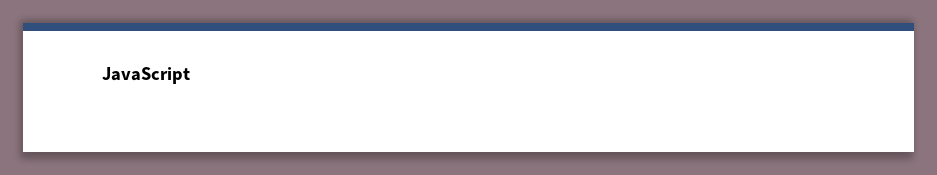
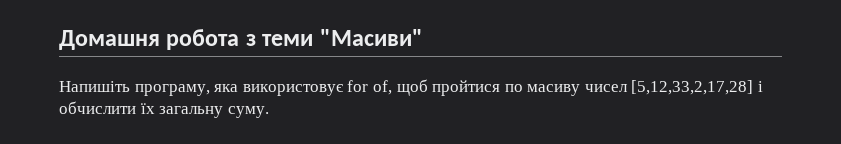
[102,67,190,84] JavaScript -> [59,29,423,50] [59,79,764,96] [59,101,269,118] Домашня робота з теми "Масиви" // Напишіть програму, яка використовує for of, щоб пройтися по масиву чисел [5,12,33,2,17,28] і обчислити їх загальну суму.

